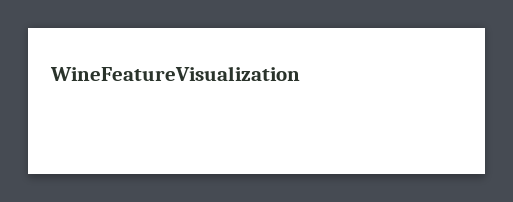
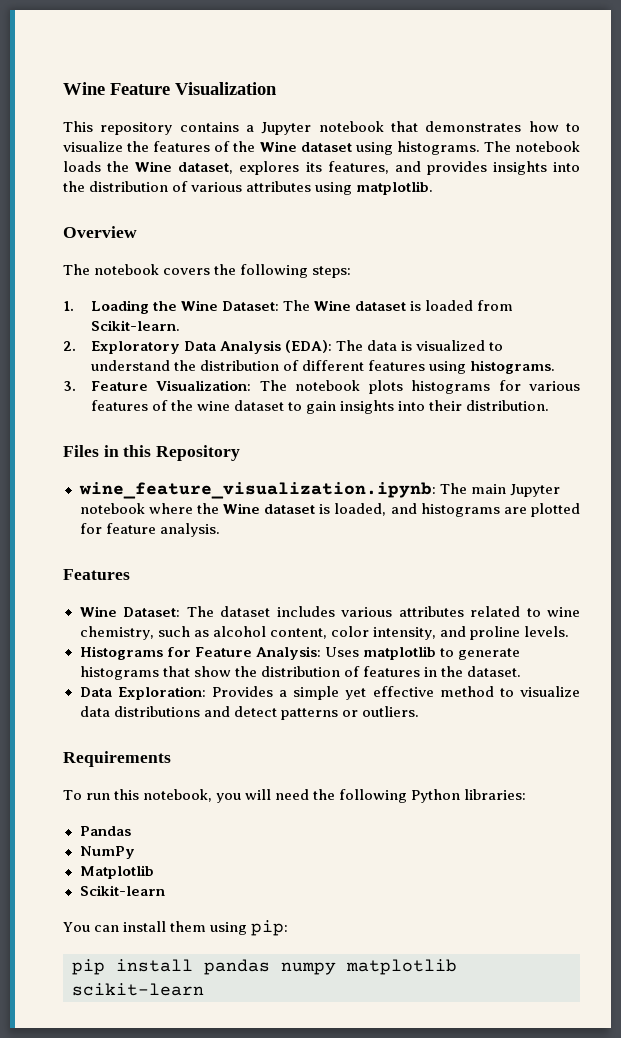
[50,66,300,81] WineFeatureVisualization -> [63,82,277,95] [63,121,580,135] [63,141,580,155] [63,161,581,175] [63,181,434,195] [63,226,137,238] [63,264,352,278] [63,300,514,314] [90,320,180,331] [63,340,504,354] [90,360,556,374] [63,380,580,394] [90,400,550,414] [63,445,241,461] [78,482,560,499] [79,503,580,517] [79,523,220,537] [63,569,130,580] [79,606,580,617] [79,626,569,640] [79,646,520,660] [79,666,521,680] [79,686,580,700] [79,706,419,720] [63,751,171,767] [63,789,527,803] [79,826,131,836] [79,846,135,859] [79,865,154,879] [79,885,165,896] [63,920,289,936] [72,959,457,975] [72,983,204,996] Wine Feature Visualization // This repository contains a Jupyter notebook that demonstrates how to visualize the features of the Wine dataset using histograms. The notebook loads the Wine dataset, explores its features, and provides insights into the distribution of various attributes using matplotlib. // Overview // The notebook covers the following steps: // 1. Loading the Wine Dataset: The Wine dataset is loaded from Scikit-learn. // 2. Exploratory Data Analysis (EDA): The data is visualized to understand the distribution of different features using histograms. // 3. Feature Visualization: The notebook plots histograms for various features of the wine dataset to gain insights into their distribution. // Files in this Repository // wine_feature_visualization.ipynb: The main Jupyter notebook where the Wine dataset is loaded, and histograms are plotted for feature analysis. // Features // Wine Dataset: The dataset includes various attributes related to wine chemistry, such as alcohol content, color intensity, and proline levels. // Histograms for Feature Analysis: Uses matplotlib to generate histograms that show the distribution of features in the dataset. // Data Exploration: Provides a simple yet effective method to visualize data distributions and detect patterns or outliers. // Requirements // To run this notebook, you will need the following Python libraries: // Pandas // NumPy // Matplotlib // Scikit-learn // You can install them using pip: // pip install pandas numpy matplotlib scikit-learn

